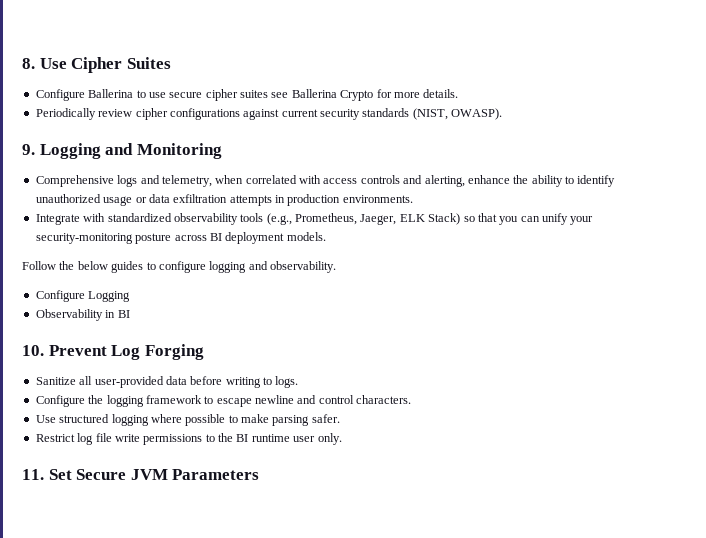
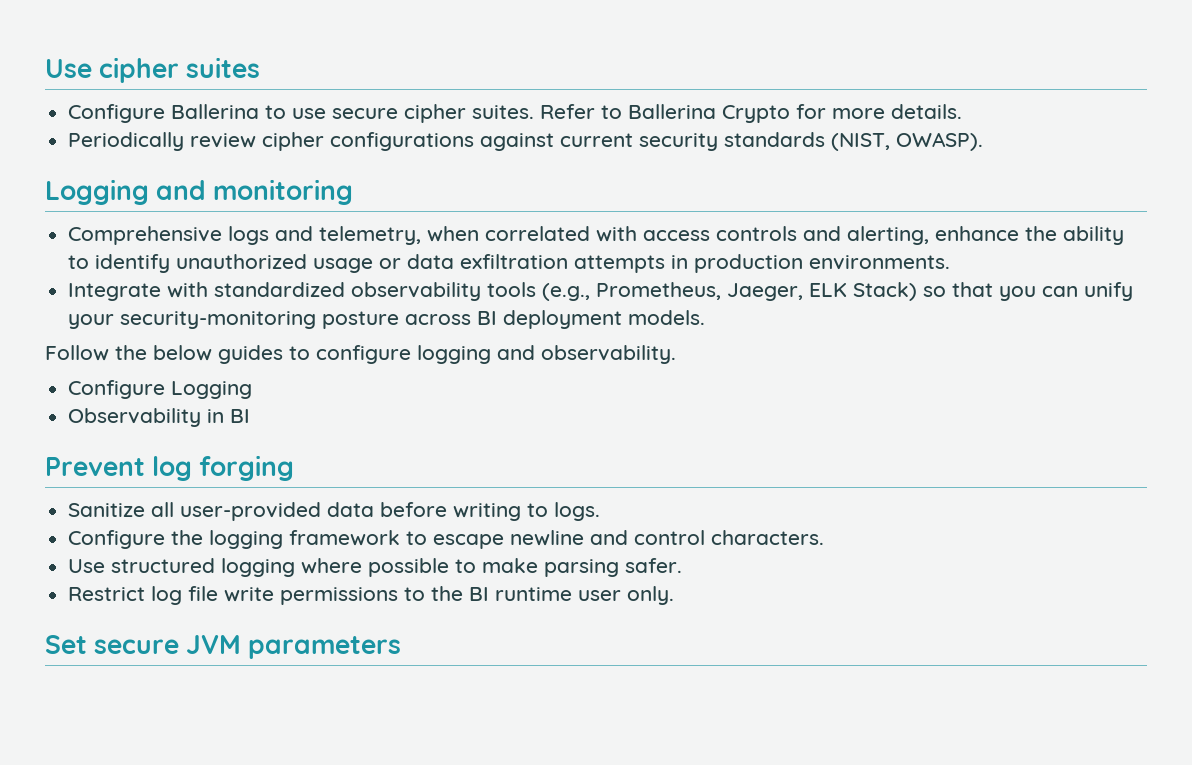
[22,57,171,73] 8. Use Cipher Suites -> [45,57,261,83] Use cipher suites
[240,90,289,98] suites see -> [472,104,623,119] suites. Refer to
[22,144,35,155] 9. -> (984, 141) none
[136,143,222,159] Monitoring -> [213,179,354,205] monitoring
[22,344,204,360] 10. Prevent Log Forging -> [45,455,295,481] Prevent log forging
[22,469,260,480] 11. Set Secure JVM Parameters -> [45,635,402,659] Set secure JVM parameters

